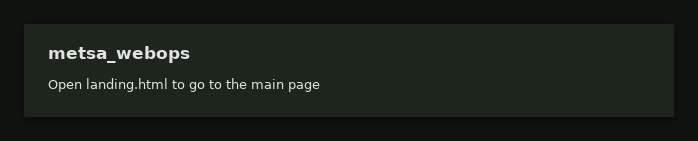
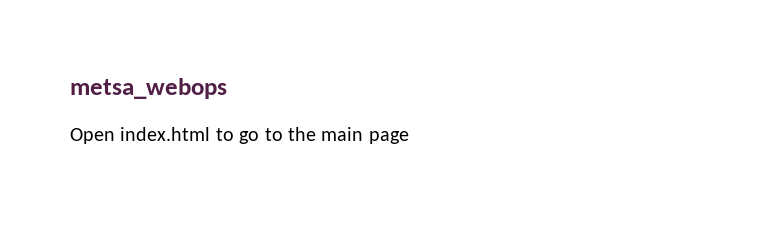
[86,78,168,92] landing.html -> [120,127,211,141] index.html

